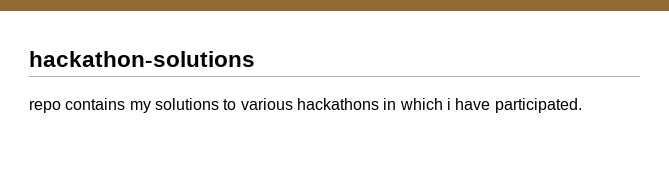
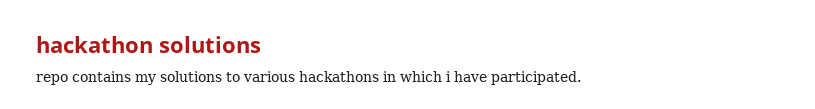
[29,51,255,67] hackathon-solutions -> [36,36,261,53] hackathon solutions

